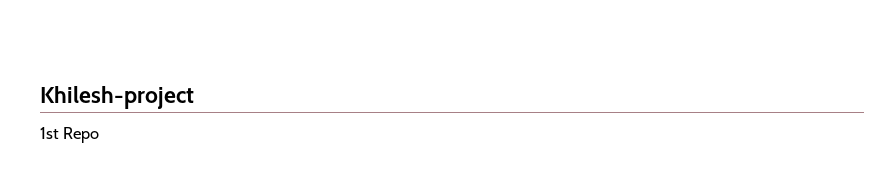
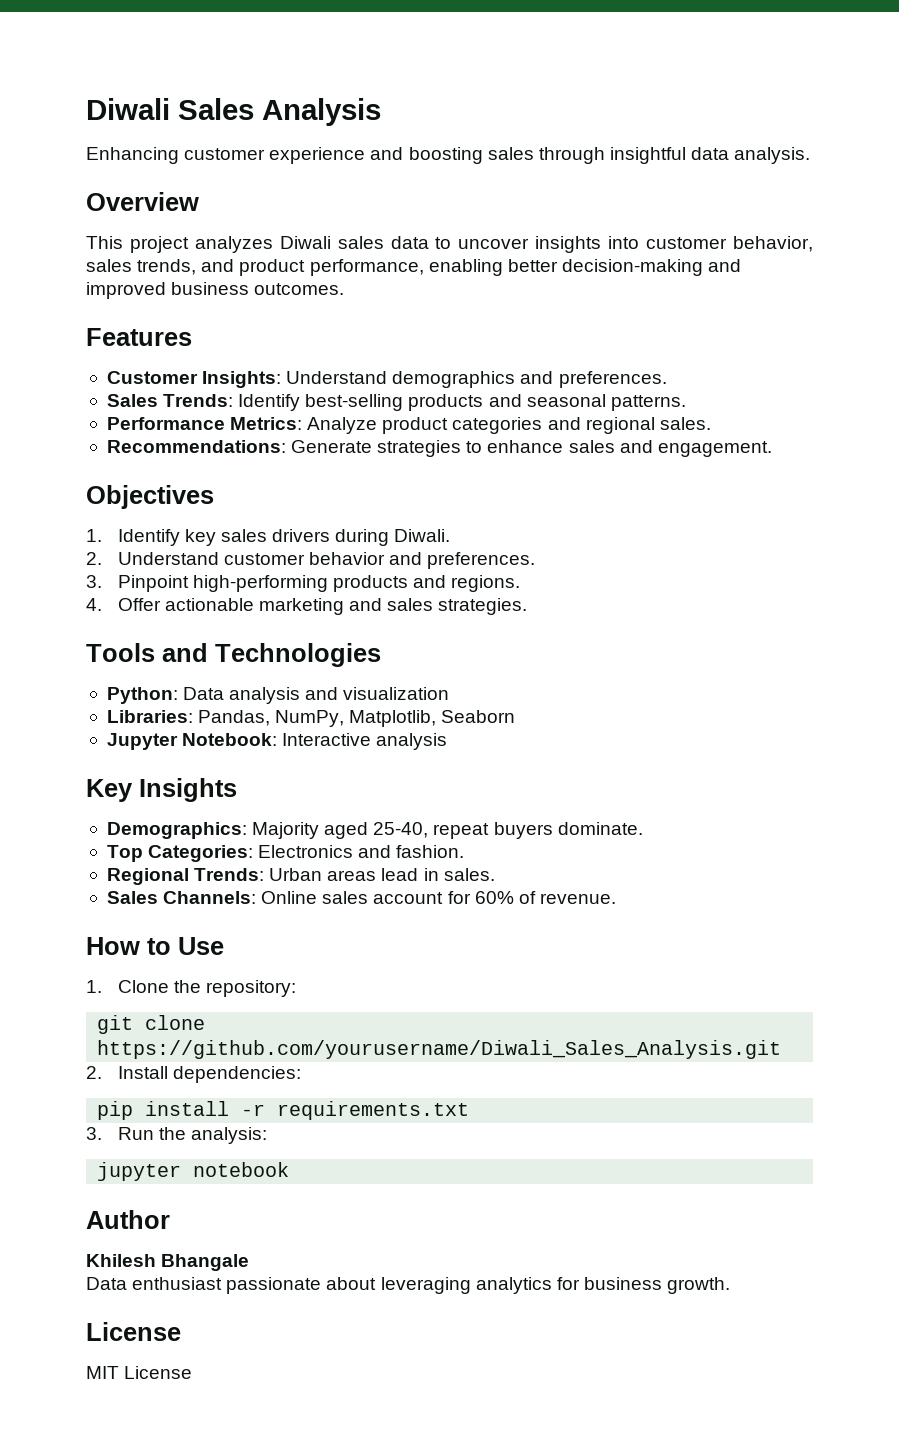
[40,86,194,109] [40,127,100,143] Khilesh-project // 1st Repo -> [86,98,381,126] [86,147,811,164] [86,192,199,211] [86,236,813,253] [86,259,742,276] [86,282,345,299] [86,328,192,346] [106,371,667,388] [106,394,686,411] [106,417,711,434] [106,440,772,457] [86,485,214,509] [86,529,451,546] [86,552,536,569] [86,575,521,592] [86,598,528,615] [86,643,381,667] [106,687,450,704] [106,710,516,727] [106,733,448,750] [86,778,237,802] [106,822,643,839] [106,845,465,862] [106,868,495,885] [106,891,616,904] [86,937,224,955] [86,980,296,997] [97,1015,206,1034] [97,1040,782,1059] [86,1066,301,1083] [97,1101,470,1120] [86,1127,267,1144] [97,1162,290,1181] [86,1210,170,1229] [86,1254,250,1271] [86,1277,731,1294] [86,1322,181,1341] [86,1366,193,1379] Diwali Sales Analysis // Enhancing customer experience and boosting sales through insightful data analysis. // Overview // This project analyzes Diwali sales data to uncover insights into customer behavior, sales trends, and product performance, enabling better decision-making and improved business outcomes. // Features // Customer Insights: Understand demographics and preferences. // Sales Trends: Identify best-selling products and seasonal patterns. // Performance Metrics: Analyze product categories and regional sales. // Recommendations: Generate strategies to enhance sales and engagement. // Objectives // 1. Identify key sales drivers during Diwali. // 2. Understand customer behavior and preferences. // 3. Pinpoint high-performing products and regions. // 4. Offer actionable marketing and sales strategies. // Tools and Technologies // Python: Data analysis and visualization // Libraries: Pandas, NumPy, Matplotlib, Seaborn // Jupyter Notebook: Interactive analysis // Key Insights // Demographics: Majority aged 25-40, repeat buyers dominate. // Top Categories: Electronics and fashion. // Regional Trends: Urban areas lead in sales. // Sales Channels: Online sales account for 60% of revenue. // How to Use // 1. Clone the repository: // git clone https://github.com/yourusername/Diwali_Sales_Analysis.git // 2. Install dependencies: // pip install -r requirements.txt // 3. Run the analysis: // jupyter notebook // Author // Khilesh Bhangale // Data enthusiast passionate about leveraging analytics for business growth. // License // MIT License

